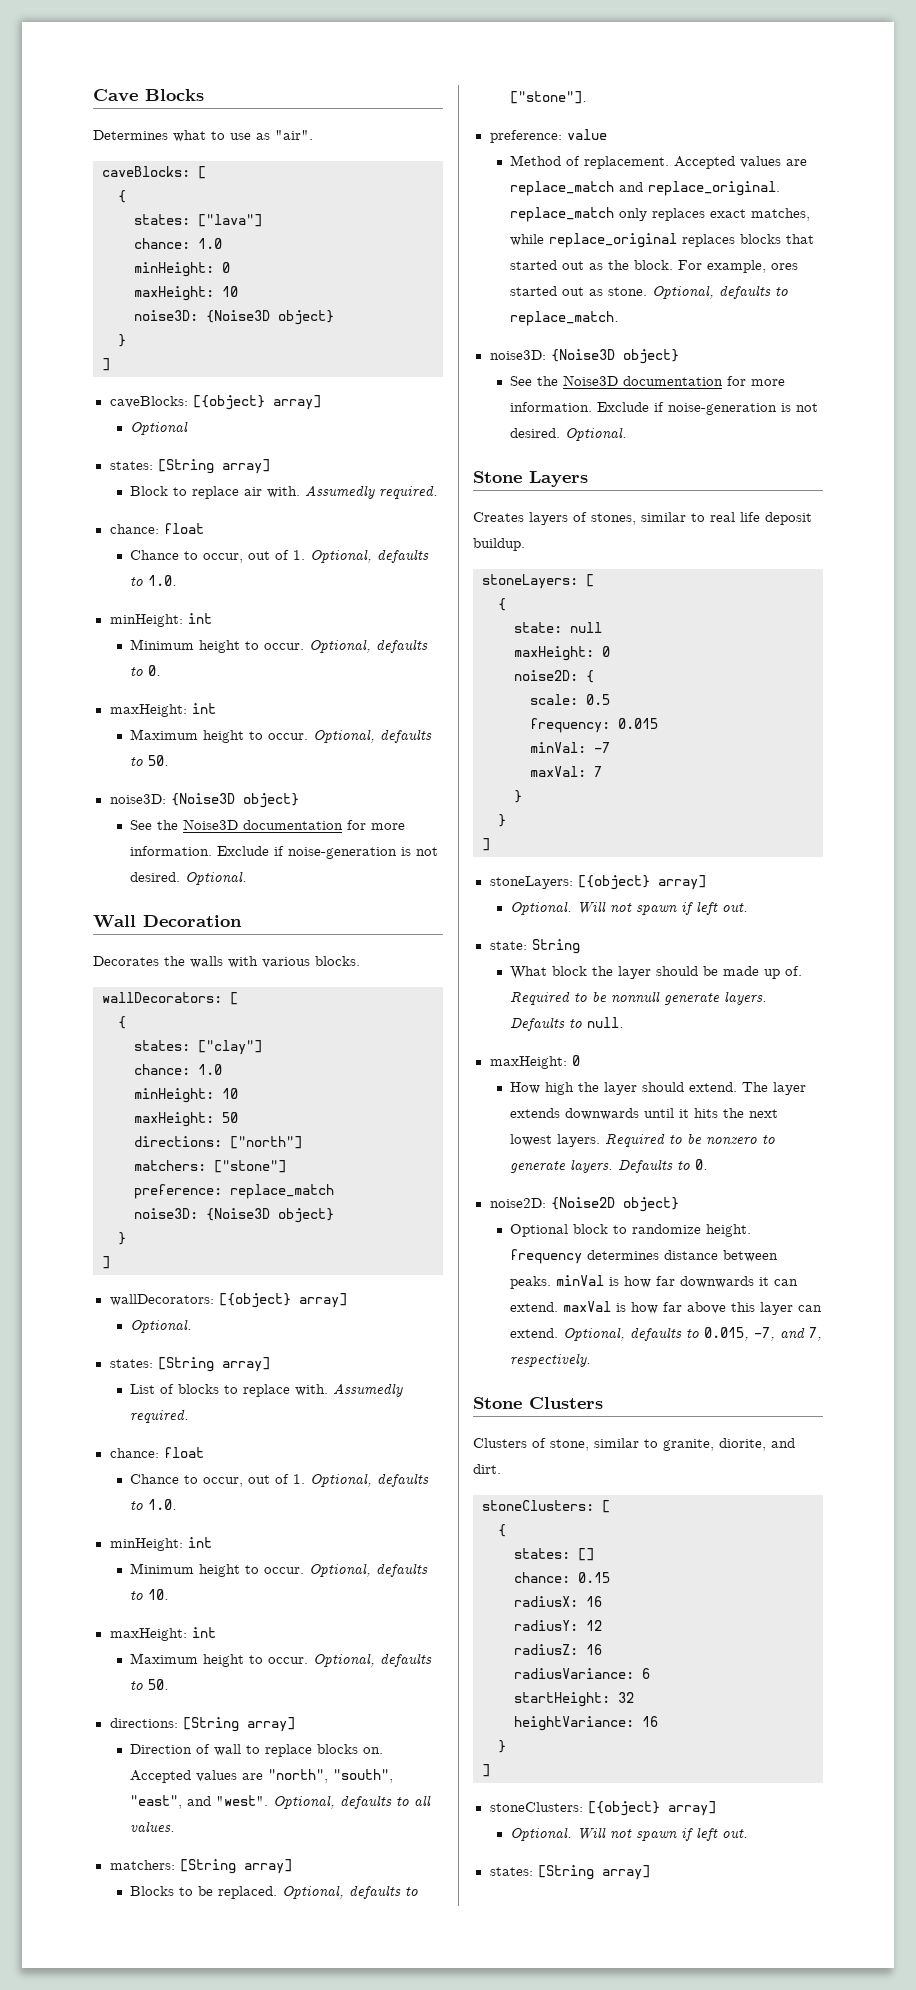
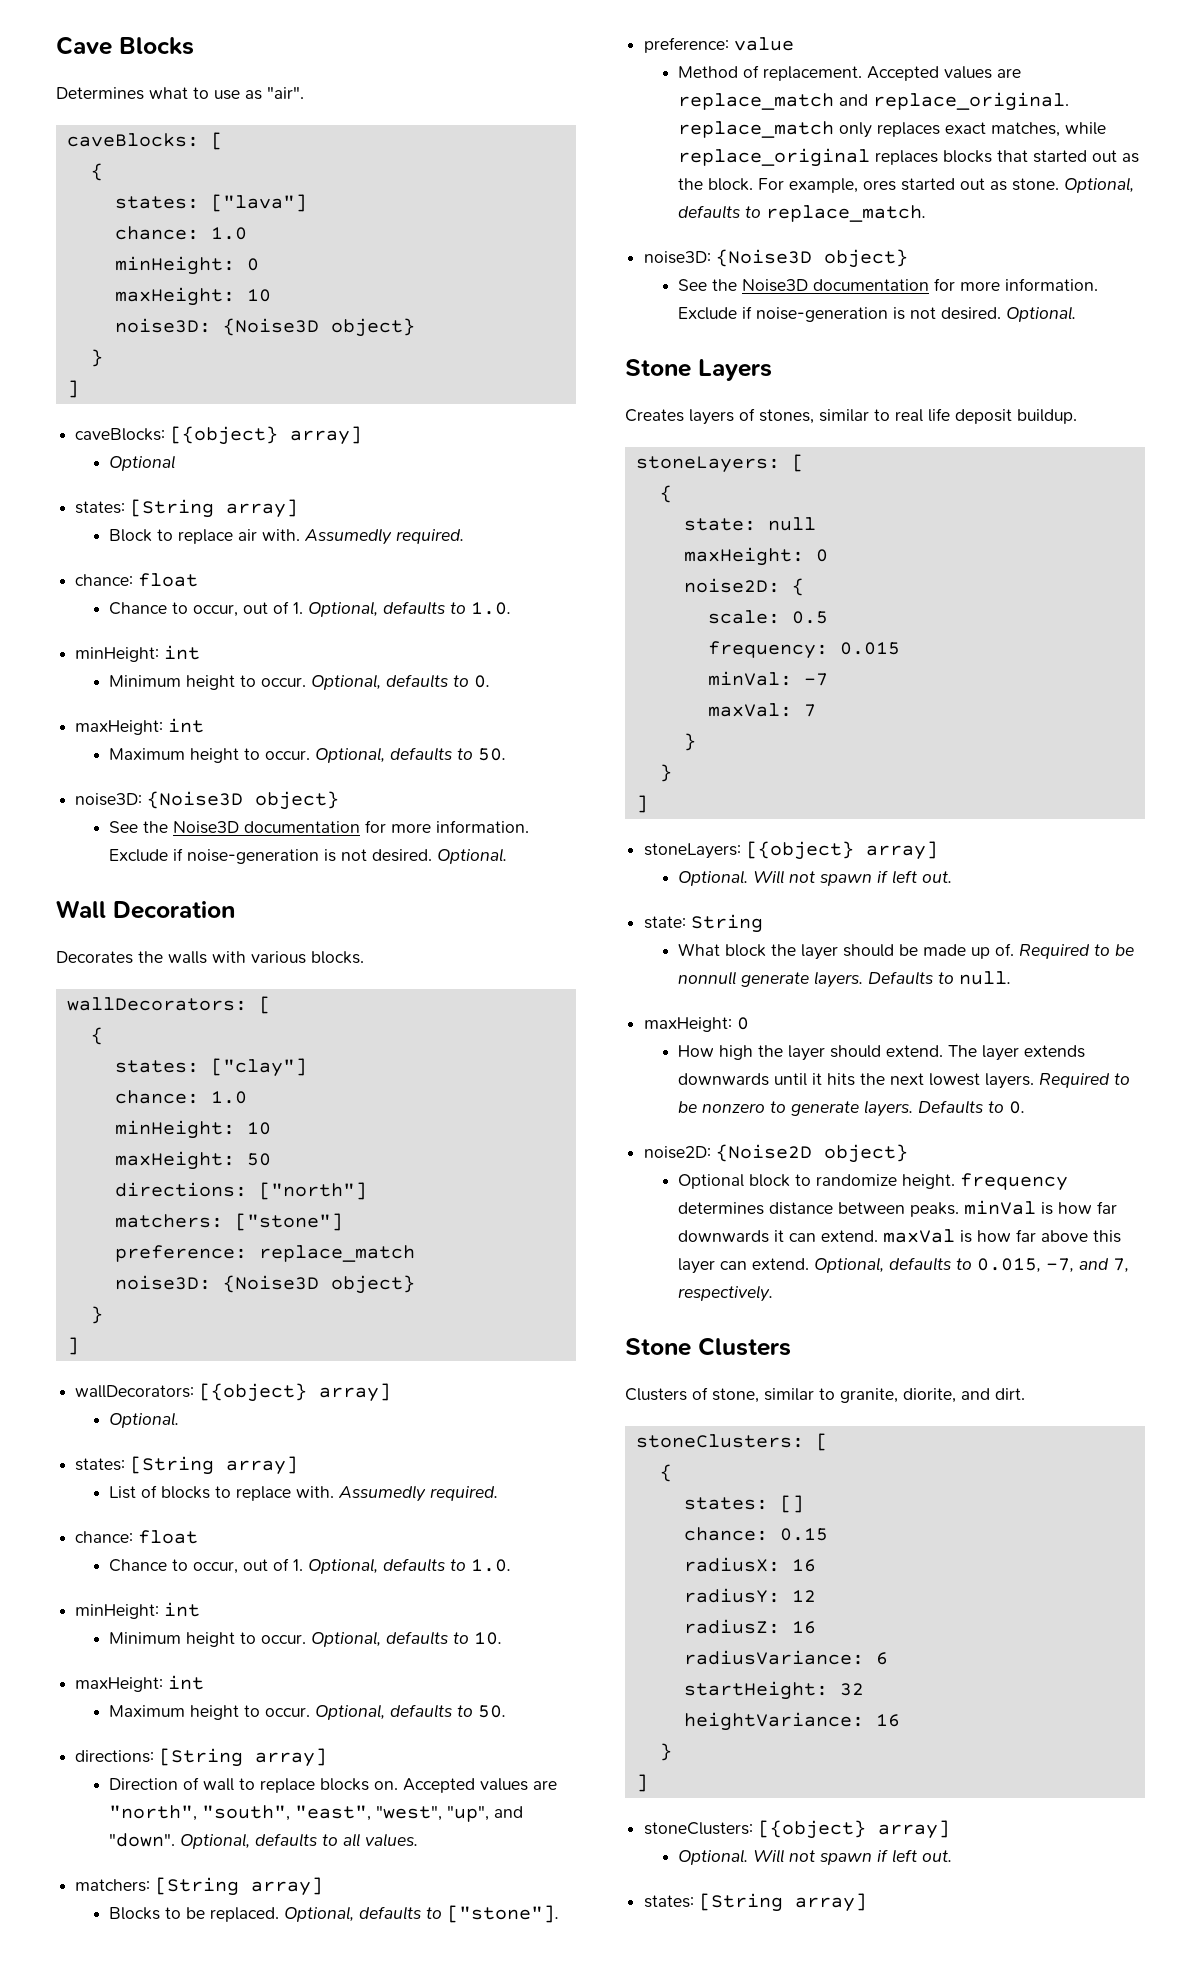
[187,1795,269,1806] and "west". -> [376,1805,524,1822] [109,1833,176,1847] "west", "up", and "down".

